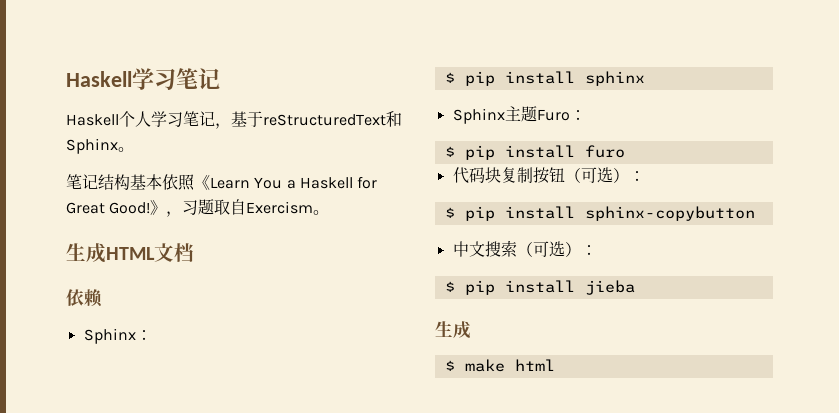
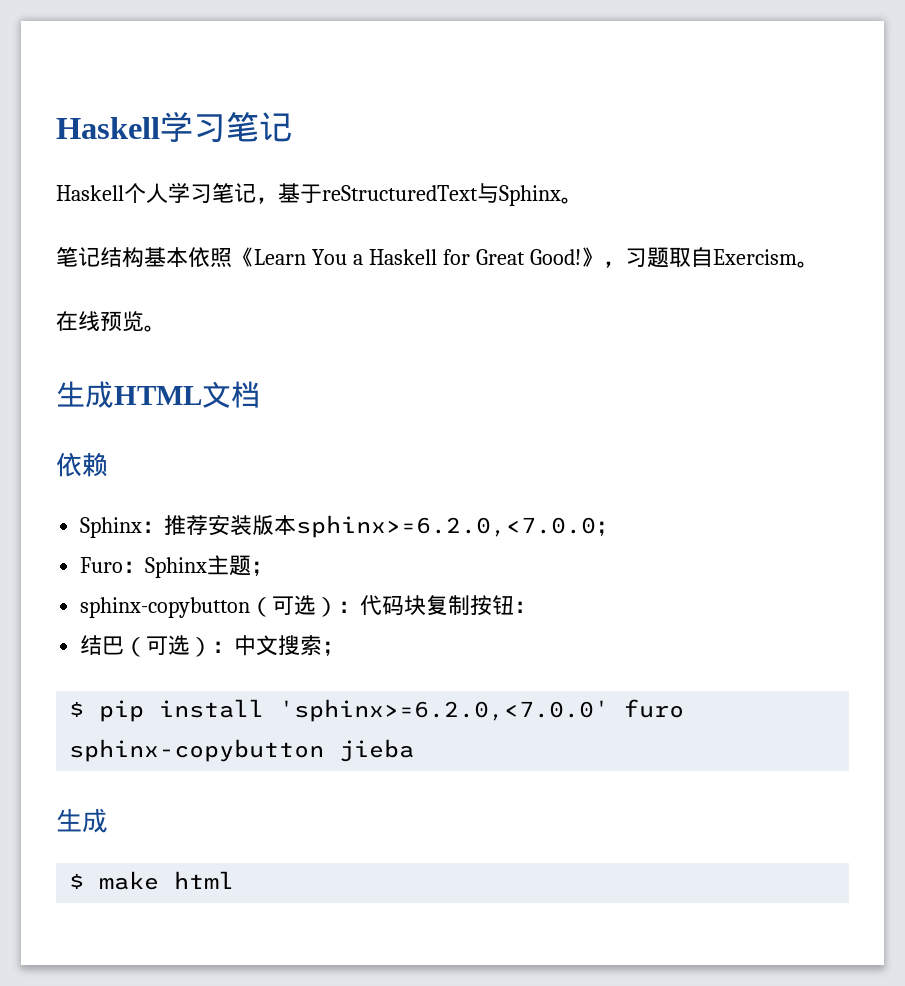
[386,111,402,127] 和 -> [477,183,499,203] 与
(330, 212) none -> [56,311,166,332] // 在线预览。
[444,71,645,86] [452,106,586,124] [444,145,625,160] // $ pip install sphinx // Sphinx主题Furo： // $ pip install furo // -> [164,515,619,538] [80,555,274,578] [80,595,361,618] 推荐安装版本sphinx>=6.2.0,<7.0.0； // Furo：Sphinx主题； // sphinx-copybutton（可选）：
[564,167,645,183] [444,206,755,221] [452,240,597,257] [444,280,575,295] （可选）： // $ pip install sphinx-copybutton // 中文搜索（可选）： // $ pip install -> [514,601,537,613] [80,635,345,657] [69,699,685,722] [69,739,325,762] ： // 结巴（可选）：中文搜索； // $ pip install 'sphinx>=6.2.0,<7.0.0' furo sphinx-copybutton

